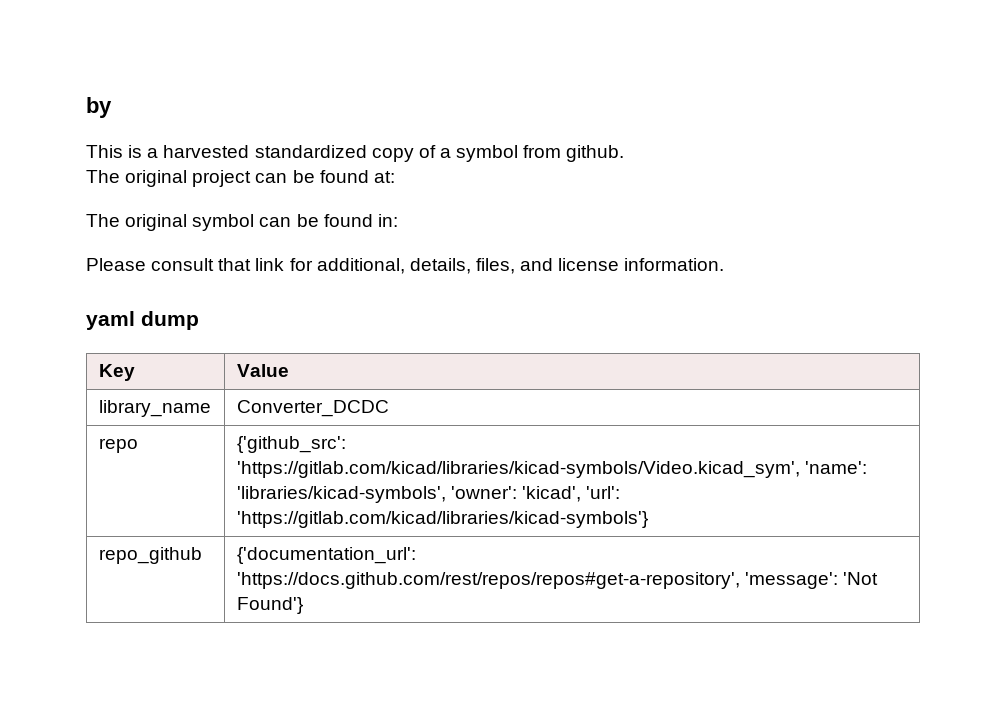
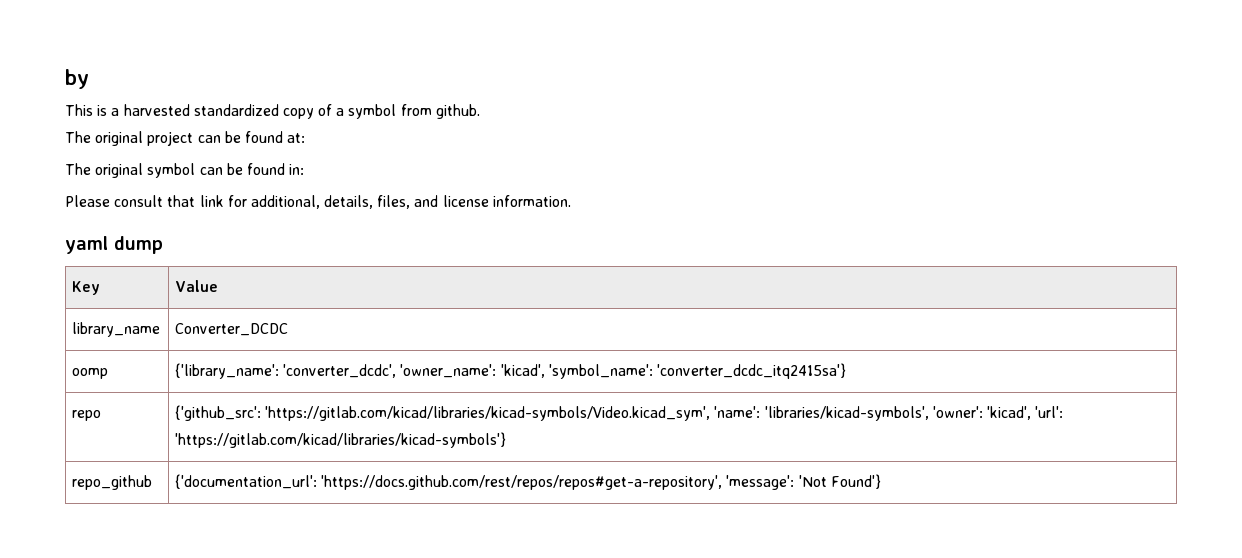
(389, 408) none -> [72,368,109,379] [175,363,847,379] // oomp | {'library_name': 'converter_dcdc', 'owner_name': 'kicad', 'symbol_name': 'converter_dcdc_itq2415sa'}

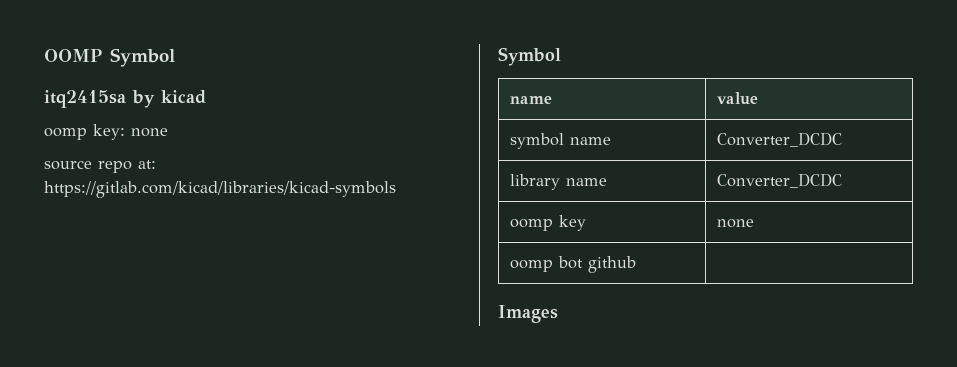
[65,69,89,89] [65,104,480,119] [65,131,306,146] [65,163,305,178] [65,195,571,209] [65,236,163,254] [72,281,101,295] [175,280,219,292] [72,322,161,337] [175,323,289,336] [72,368,109,379] [175,363,847,379] [72,410,102,421] [175,405,1064,421] [175,432,507,448] [72,475,153,490] [175,474,881,490] by // This is a harvested standardized copy of a symbol from github. // The original project can be found at: // The original symbol can be found in: // Please consult that link for additional, details, files, and license information. // yaml dump // Key | Value // library_name | Converter_DCDC // oomp | {'library_name': 'converter_dcdc', 'owner_name': 'kicad', 'symbol_name': 'converter_dcdc_itq2415sa'} // repo | {'github_src': 'https://gitlab.com/kicad/libraries/kicad-symbols/Video.kicad_sym', 'name': 'libraries/kicad-symbols', 'owner': 'kicad', 'url': 'https://gitlab.com/kicad/libraries/kicad-symbols'} // repo_github | {'documentation_url': 'https://docs.github.com/rest/repos/repos#get-a-repository', 'message': 'Not Found'} -> [44,48,175,67] [44,90,206,108] [44,124,168,140] [44,160,156,173] [44,181,396,198] [498,47,561,66] [509,96,552,104] [716,92,758,105] [509,133,611,149] [716,132,842,147] [509,174,607,190] [716,173,842,188] [509,215,586,231] [716,219,754,228] [509,256,636,273] [498,305,558,323] OOMP Symbol // itq2415sa by kicad // oomp key: none // source repo at: https://gitlab.com/kicad/libraries/kicad-symbols // Symbol // name | value // symbol name | Converter_DCDC // library name | Converter_DCDC // oomp key | none // oomp bot github | // Images

